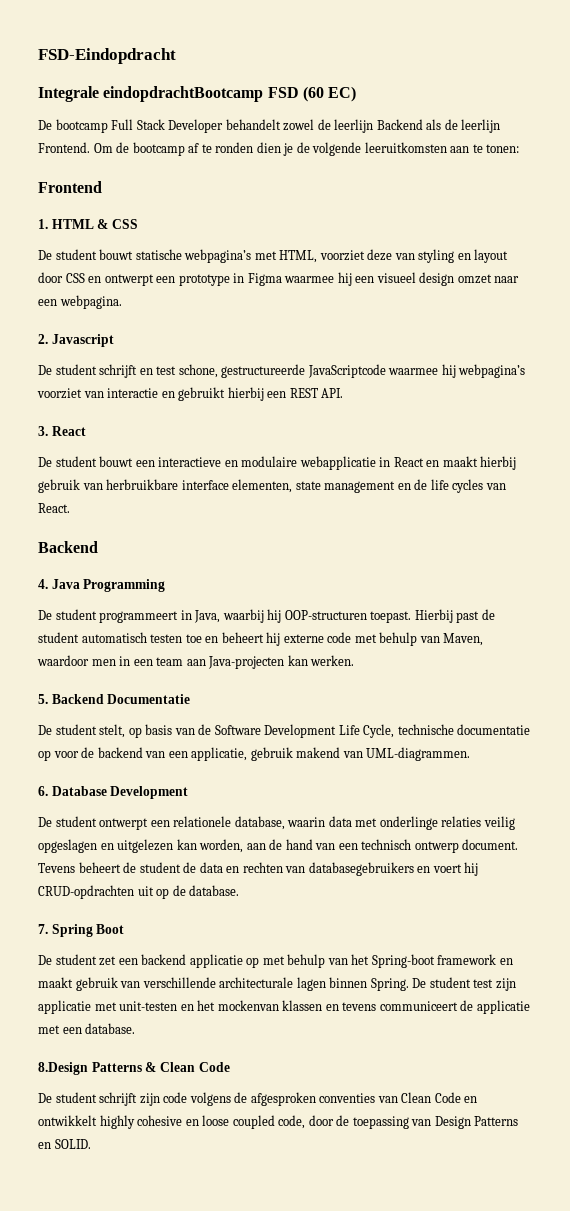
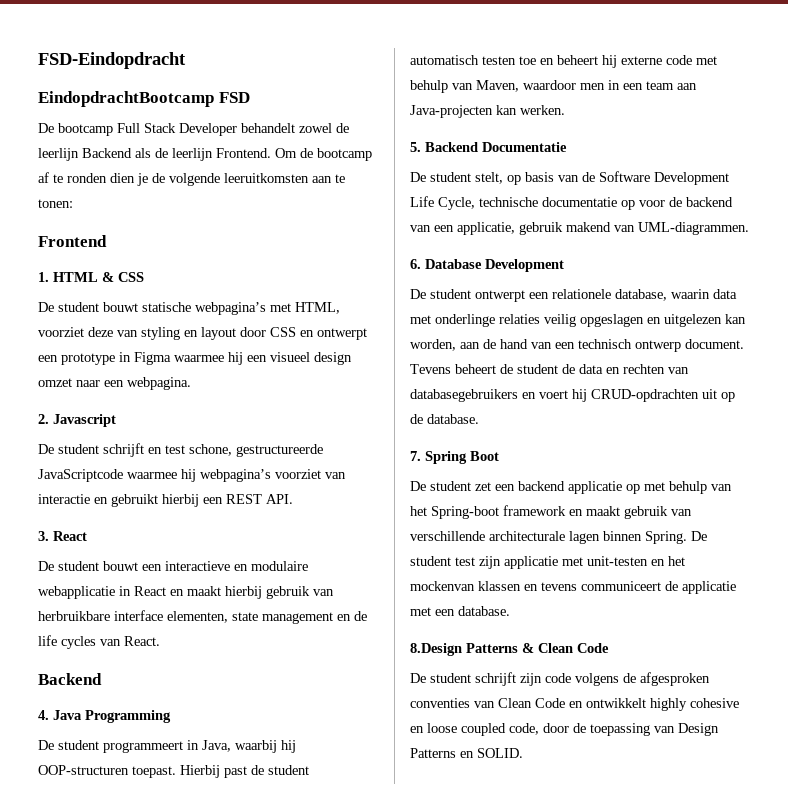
[38,86,264,102] Integrale eindopdrachtBootcamp -> [38,91,214,107] EindopdrachtBootcamp
[302,86,357,102] (60 EC) -> (250, 97) none

